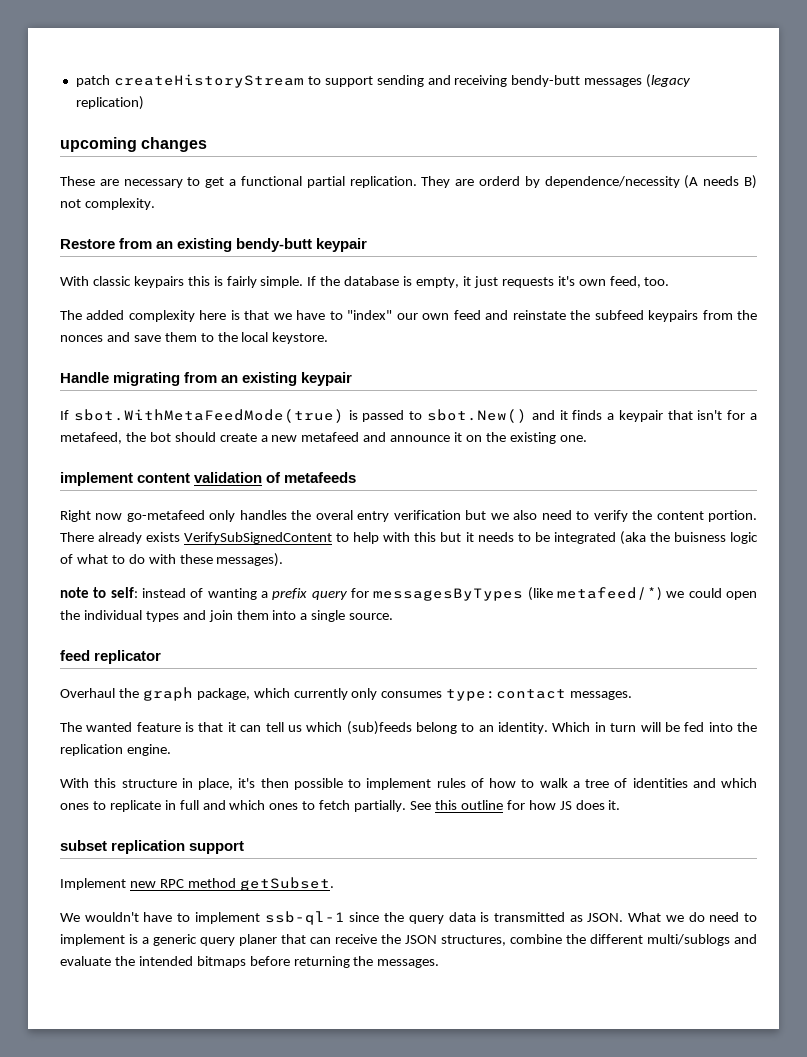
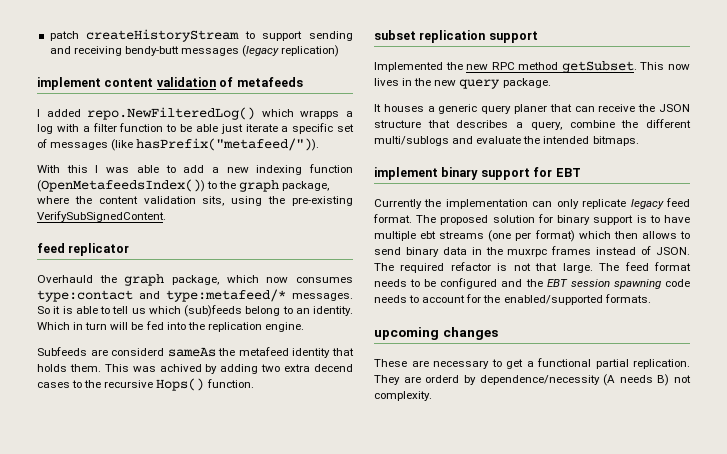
(144, 103) none -> [37,77,303,90] [37,107,354,120] [37,123,355,134] [37,138,320,151] [37,164,353,175] [37,179,330,192] [37,196,353,206] [37,211,166,222] [37,243,130,256] [37,274,353,286] [37,289,353,302] [37,305,353,317] [37,321,304,332] [37,347,354,358] [37,364,353,374] [37,378,254,391] [374,30,538,43] [374,61,690,73] [374,78,551,89] [374,104,690,114] [374,119,691,130] [374,136,639,146] [374,167,581,180] [374,198,690,209] [373,214,690,225] [374,230,690,242] [374,246,690,257] [374,262,691,273] [374,278,690,289] [374,294,651,305] // implement content validation of metafeeds // I added repo.NewFilteredLog() which wrapps a log with a filter function to be able just iterate a specific set of messages (like hasPrefix("metafeed/")). // With this I was able to add a new indexing function (OpenMetafeedsIndex()) to the graph package, where the content validation sits, using the pre-existing VerifySubSignedContent. // feed replicator // Overhauld the graph package, which now consumes type:contact and type:metafeed/* messages. So it is able to tell us which (sub)feeds belong to an identity. Which in turn will be fed into the replication engine. // Subfeeds are considerd sameAs the metafeed identity that holds them. This was achived by adding two extra decend cases to the recursive Hops() function. // subset replication support // Implemented the new RPC method getSubset. This now lives in the new query package. // It houses a generic query planer that can receive the JSON structure that describes a query, combine the different multi/sublogs and evaluate the intended bitmaps. // implement binary support for EBT // Currently the implementation can only replicate legacy feed format. The proposed solution for binary support is to have multiple ebt streams (one per format) which then allows to send binary data in the muxrpc frames instead of JSON. The required refactor is not that large. The feed format needs to be configured and the EBT session spawning code needs to account for the enabled/supported formats.
[60,238,368,252] [60,276,670,288] [60,310,758,322] [60,332,329,344] [60,372,353,386] [60,409,758,423] [60,432,587,444] [60,472,357,486] [60,510,758,522] [60,531,758,545] [60,553,284,567] [60,587,758,601] [60,610,394,622] [60,650,162,664] [60,687,633,701] [60,721,758,735] [60,744,171,756] [60,778,757,790] [60,800,621,812] [60,840,245,854] [60,877,334,891] [60,911,757,925] [60,934,757,946] [60,956,440,968] // Restore from an existing bendy-butt keypair // With classic keypairs this is fairly simple. If the database is empty, it just requests it's own feed, too. // The added complexity here is that we have to "index" our own feed and reinstate the subfeed keypairs from the nonces and save them to the local keystore. // Handle migrating from an existing keypair // If sbot.WithMetaFeedMode(true) is passed to sbot.New() and it finds a keypair that isn't for a metafeed, the bot should create a new metafeed and announce it on the existing one. // implement content validation of metafeeds // Right now go-metafeed only handles the overal entry verification but we also need to verify the content portion. There already exists VerifySubSignedContent to help with this but it needs to be integrated (aka the buisness logic of what to do with these messages). // note to self: instead of wanting a prefix query for messagesByTypes (like metafeed/*) we could open the individual types and join them into a single source. // feed replicator // Overhaul the graph package, which currently only consumes type:contact messages. // The wanted feature is that it can tell us which (sub)feeds belong to an identity. Which in turn will be fed into the replication engine. // With this structure in place, it's then possible to implement rules of how to walk a tree of identities and which ones to replicate in full and which ones to fetch partially. See this outline for how JS does it. // subset replication support // Implement new RPC method getSubset. // We wouldn't have to implement ssb-ql-1 since the query data is transmitted as JSON. What we do need to implement is a generic query planer that can receive the JSON structures, combine the different multi/sublogs and evaluate the intended bitmaps before returning the messages. -> (432, 396) none

